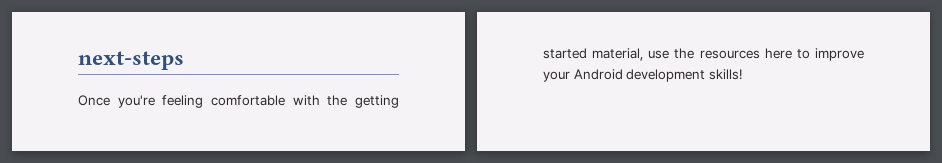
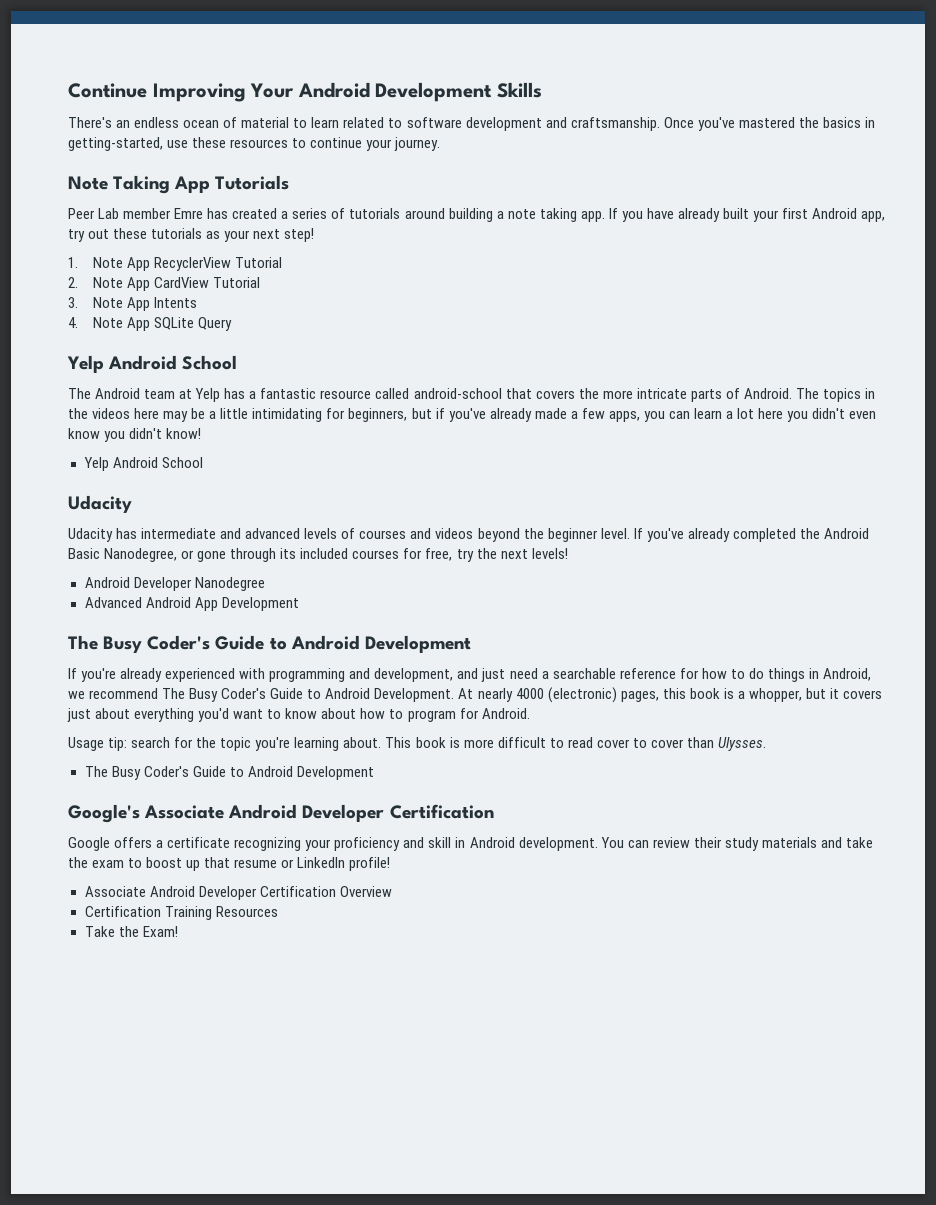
[78,51,184,70] [78,95,399,108] [543,48,864,61] [543,69,742,82] next-steps // Once you're feeling comfortable with the getting started material, use the resources here to improve your Android development skills! -> [68,82,542,102] [68,117,875,131] [68,137,441,151] [68,175,290,194] [68,208,886,222] [68,228,315,242] [68,257,282,271] [68,277,260,291] [68,297,197,311] [68,317,232,331] [67,355,238,373] [68,388,876,402] [68,408,877,422] [68,428,202,442] [83,457,203,471] [68,495,132,513] [68,528,869,542] [68,548,568,562] [84,577,265,591] [84,597,299,611] [68,635,471,653] [68,668,871,682] [68,687,883,703] [67,708,530,722] [68,737,766,751] [84,766,374,780] [68,804,494,823] [68,837,873,851] [68,857,391,871] [84,886,392,900] [84,906,278,920] [84,926,178,937] Continue Improving Your Android Development Skills // There's an endless ocean of material to learn related to software development and craftsmanship. Once you've mastered the basics in getting-started, use these resources to continue your journey. // Note Taking App Tutorials // Peer Lab member Emre has created a series of tutorials around building a note taking app. If you have already built your first Android app, try out these tutorials as your next step! // 1. Note App RecyclerView Tutorial // 2. Note App CardView Tutorial // 3. Note App Intents // 4. Note App SQLite Query // Yelp Android School // The Android team at Yelp has a fantastic resource called android-school that covers the more intricate parts of Android. The topics in the videos here may be a little intimidating for beginners, but if you've already made a few apps, you can learn a lot here you didn't even know you didn't know! // Yelp Android School // Udacity // Udacity has intermediate and advanced levels of courses and videos beyond the beginner level. If you've already completed the Android Basic Nanodegree, or gone through its included courses for free, try the next levels! // Android Developer Nanodegree // Advanced Android App Development // The Busy Coder's Guide to Android Development // If you're already experienced with programming and development, and just need a searchable reference for how to do things in Android, we recommend The Busy Coder's Guide to Android Development. At nearly 4000 (electronic) pages, this book is a whopper, but it covers just about everything you'd want to know about how to program for Android. // Usage tip: search for the topic you're learning about. This book is more difficult to read cover to cover than Ulysses. // The Busy Coder's Guide to Android Development // Google's Associate Android Developer Certification // Google offers a certificate recognizing your proficiency and skill in Android development. You can review their study materials and take the exam to boost up that resume or LinkedIn profile! // Associate Android Developer Certification Overview // Certification Training Resources // Take the Exam!

